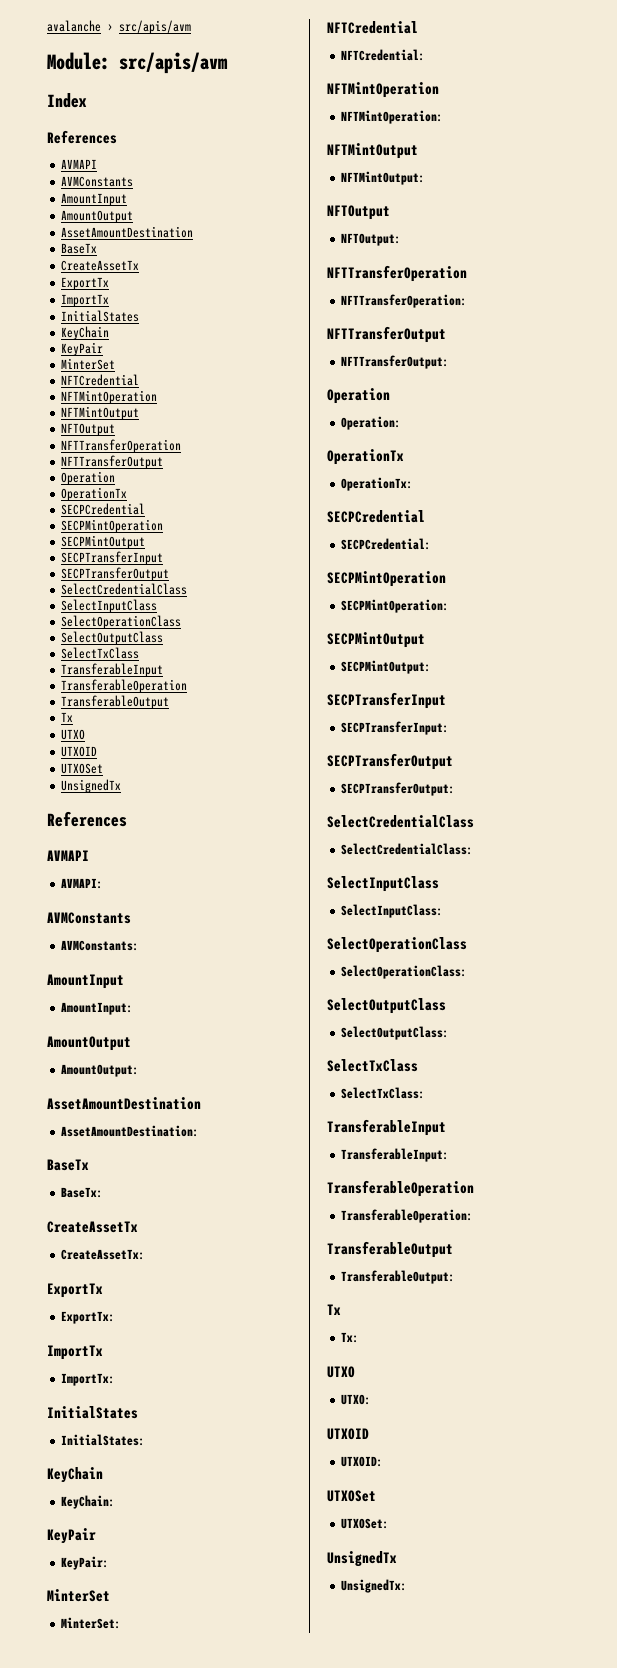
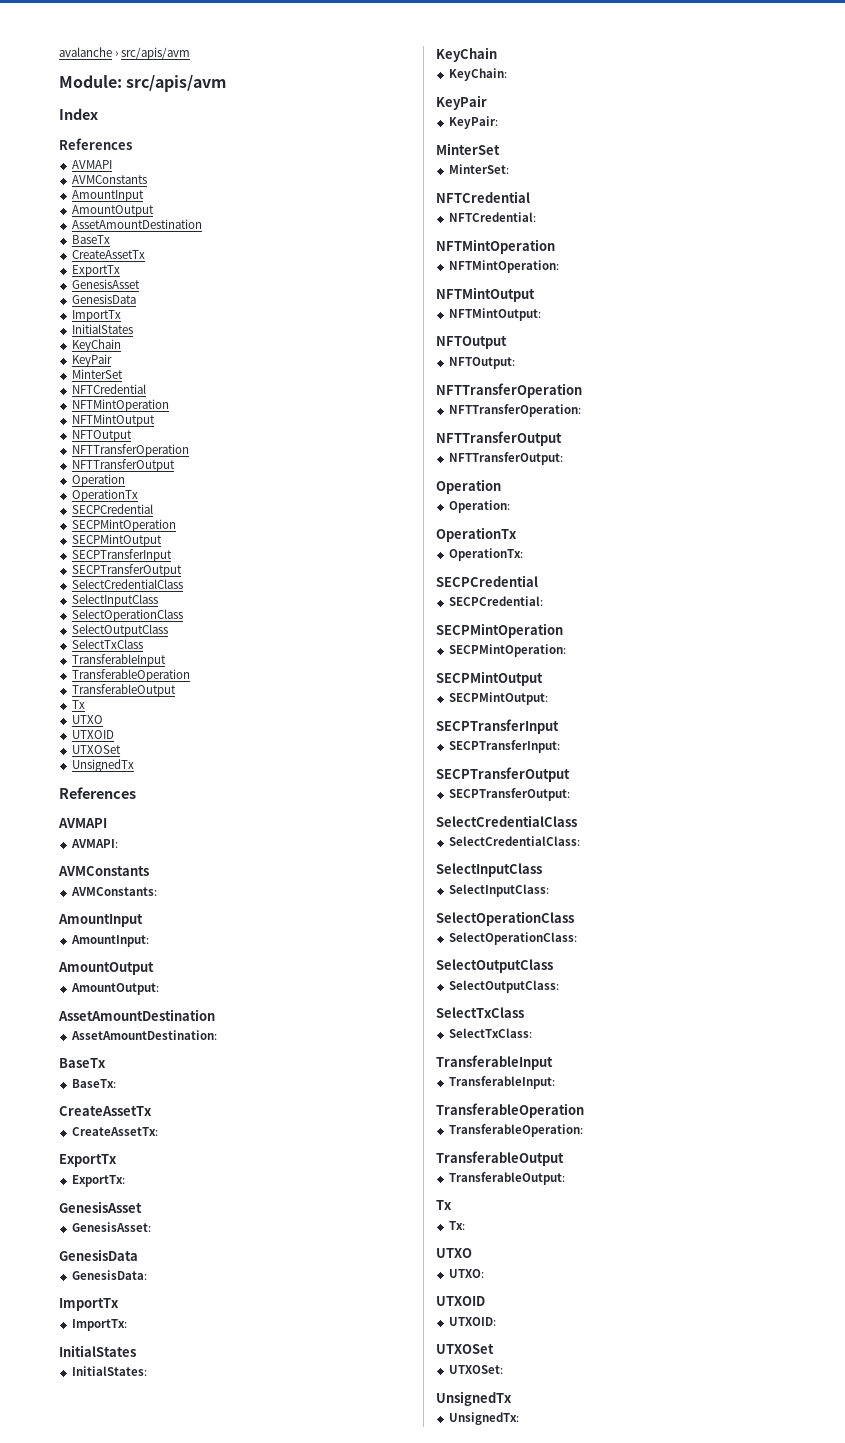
(110, 283) none -> [71,279,140,289] [71,294,136,304] // GenesisAsset // GenesisData
(116, 1317) none -> [59,1201,142,1213] [71,1222,151,1232] [59,1249,138,1261] [71,1270,147,1280] // GenesisAsset // GenesisAsset: // GenesisData // GenesisData:

